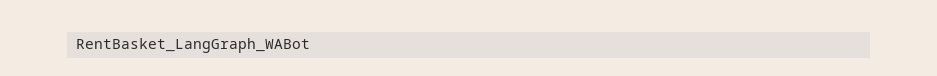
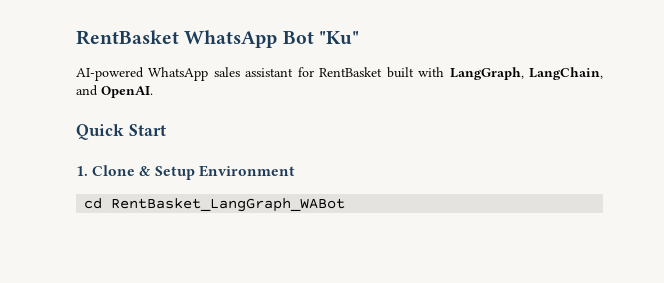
(75, 45) none -> [76,30,359,48] [76,67,604,81] [76,85,153,98] [76,124,166,140] [76,165,295,180] [84,198,103,209] RentBasket WhatsApp Bot "Ku" // AI-powered WhatsApp sales assistant for RentBasket built with LangGraph, LangChain, and OpenAI. // Quick Start // 1. Clone & Setup Environment // cd

